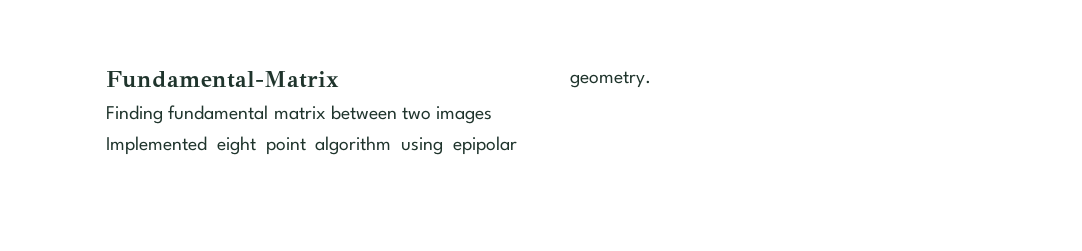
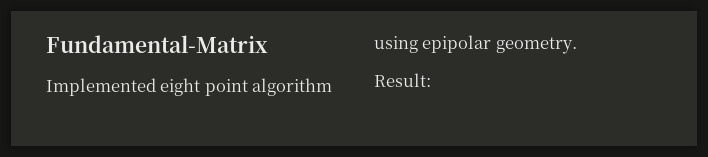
[106,105,493,124] // Finding fundamental matrix between two images -> (268, 44) none
(651, 79) none -> [374,73,431,87] // Result:

